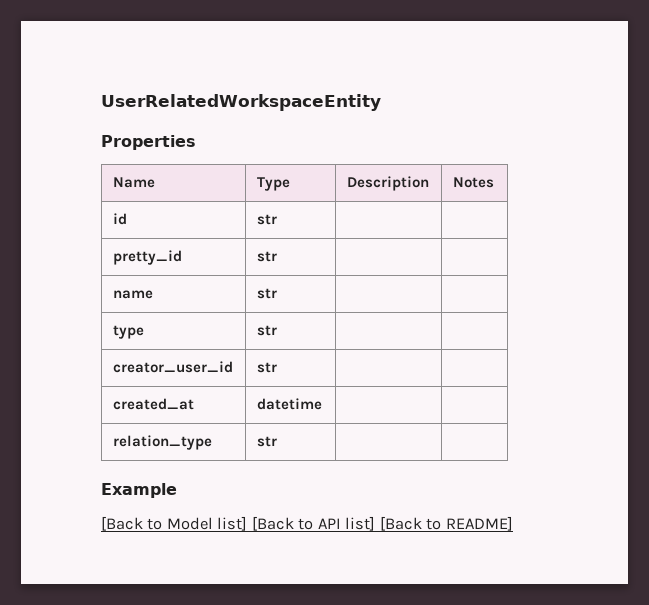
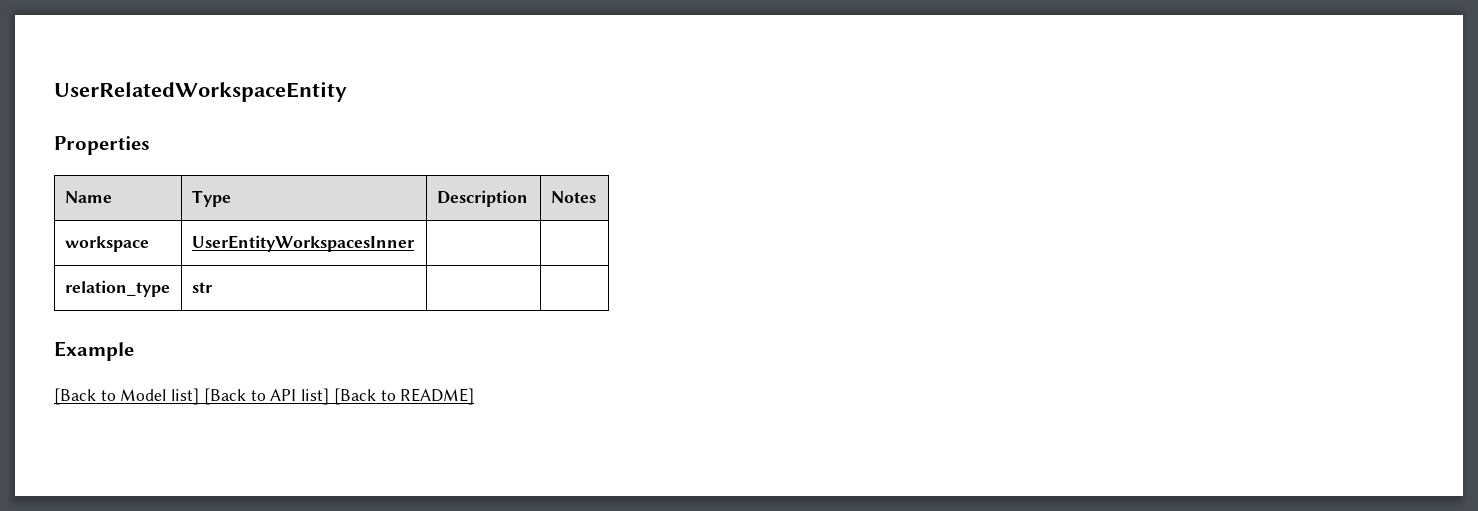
[112,213,127,225] [256,214,277,225] [112,250,182,265] [256,251,277,262] [112,290,153,299] [256,288,277,299] [112,325,144,339] [256,325,277,336] [112,361,233,373] [256,362,277,373] [112,398,194,410] [256,398,322,410] id | str | | // pretty_id | str | | // name | str | | // type | str | | // creator_user_id | str | | // created_at | datetime -> [64,236,149,252] [191,235,415,252] workspace | UserEntityWorkspacesInner

